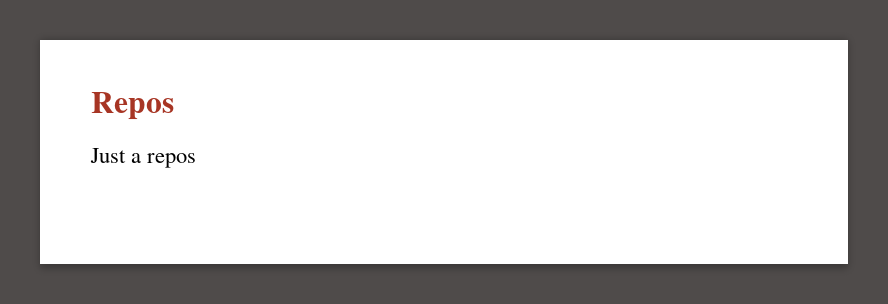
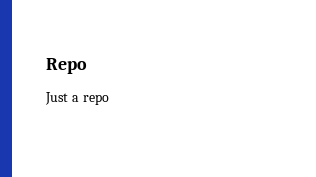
[91,92,174,120] Repos -> [46,58,87,74] Repo
[147,153,197,168] repos -> [82,94,109,105] repo

